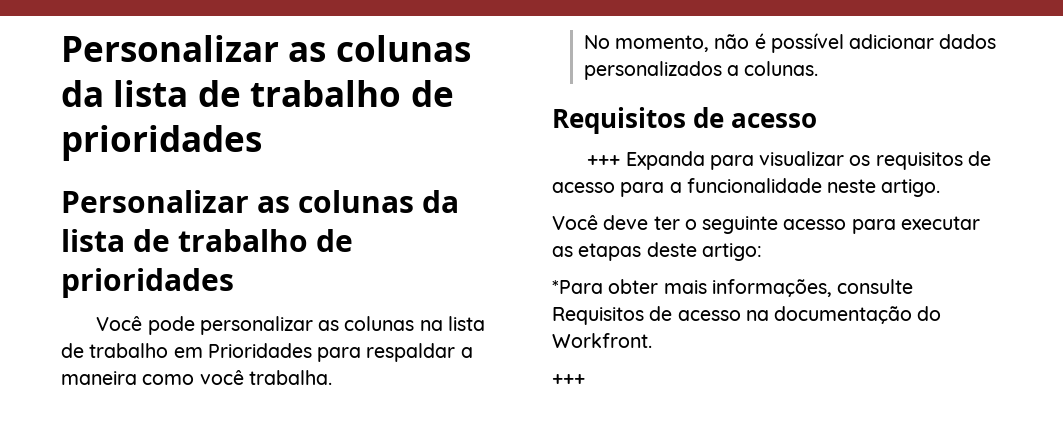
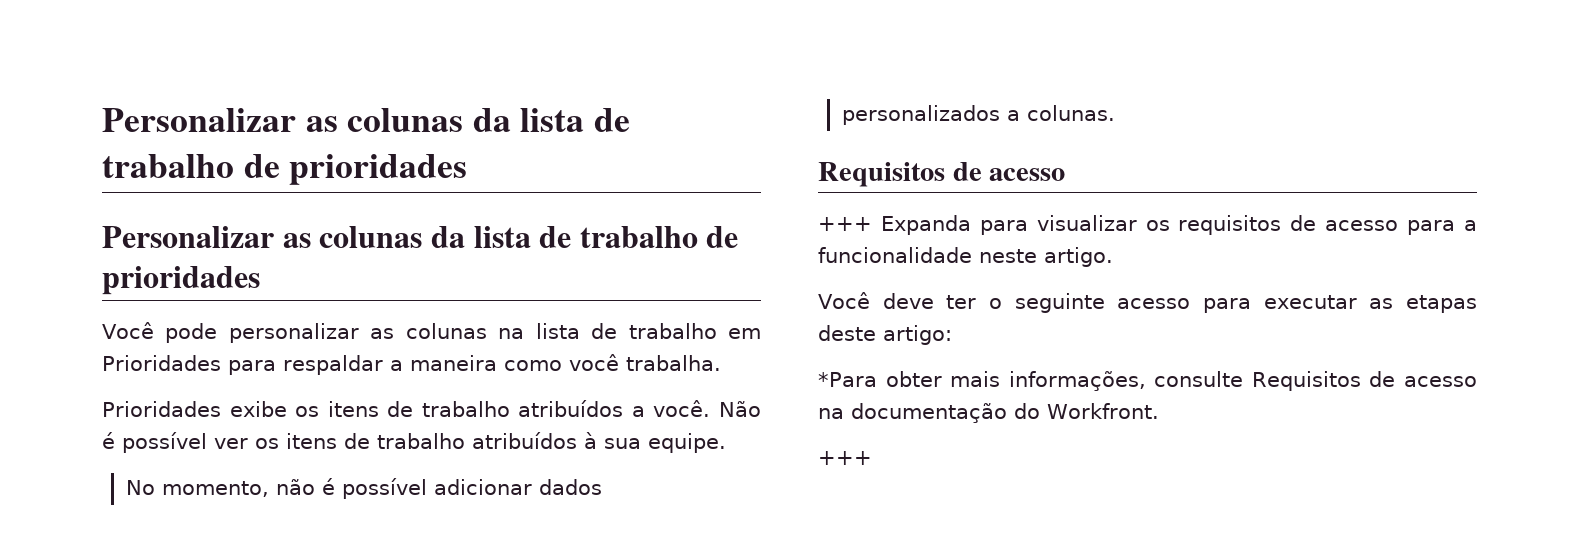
(332, 377) none -> [102,400,761,417] [102,432,726,453] // Prioridades exibe os itens de trabalho atribuídos a você. Não é possível ver os itens de trabalho atribuídos à sua equipe.

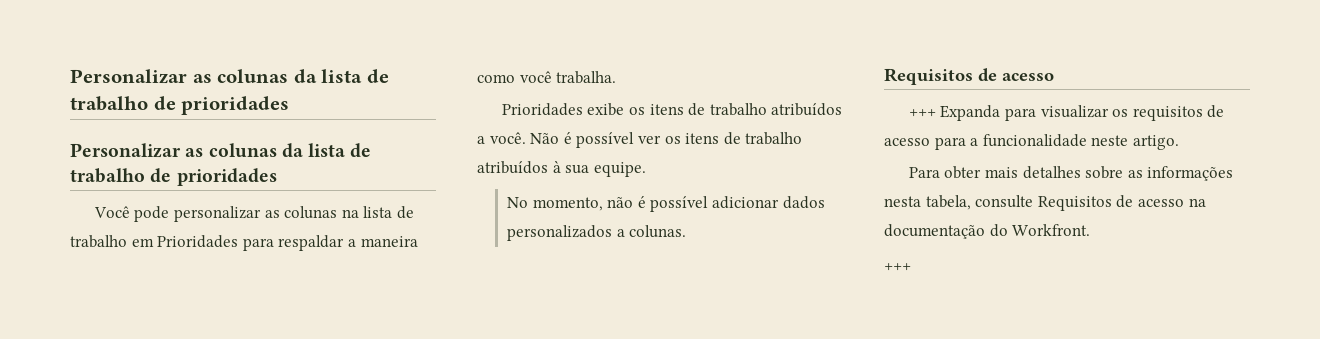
[818,292,1477,313] [818,325,952,345] [818,371,1146,391] Você deve ter o seguinte acesso para executar as etapas deste artigo: // *Para obter mais informações, -> [908,166,1234,181] [884,195,971,210] Para obter mais detalhes sobre as informações nesta tabela,

